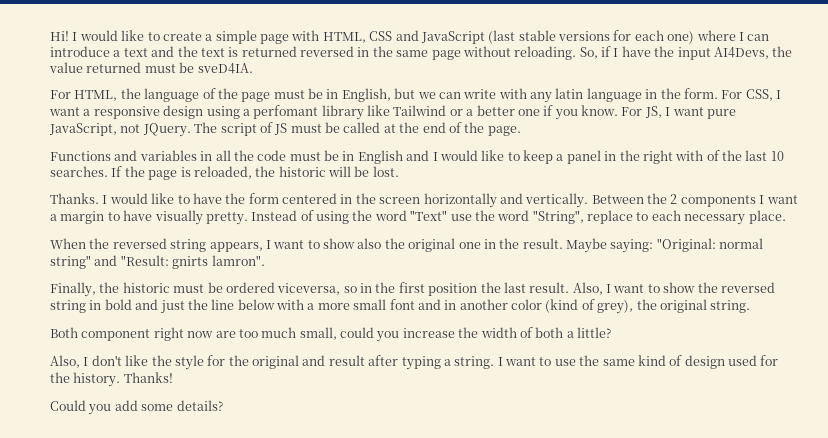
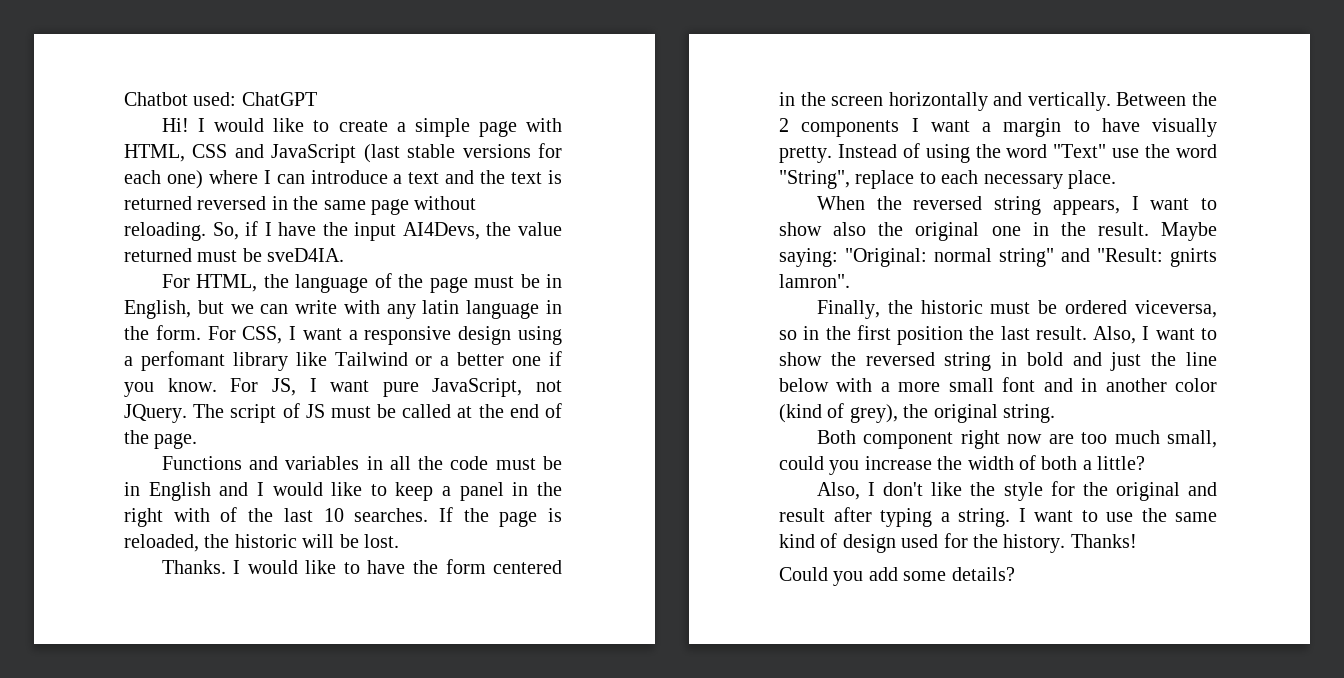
(50, 36) none -> [124,92,317,106] Chatbot used: ChatGPT //

